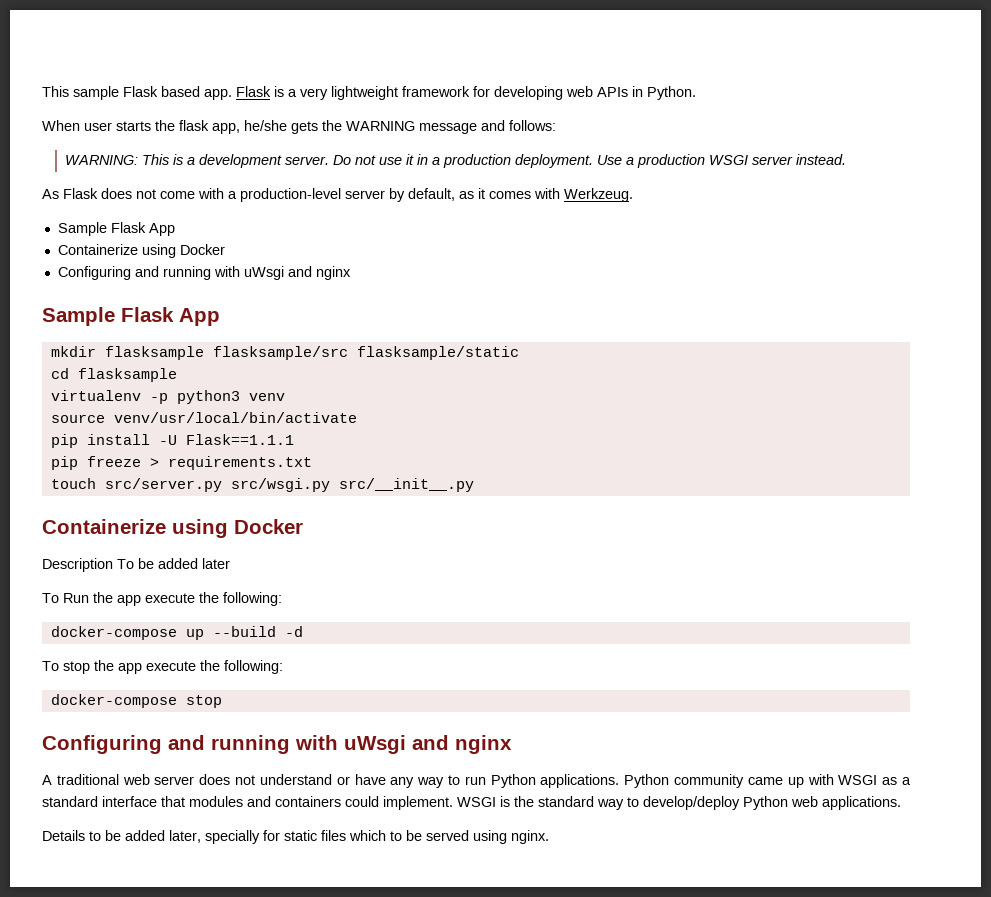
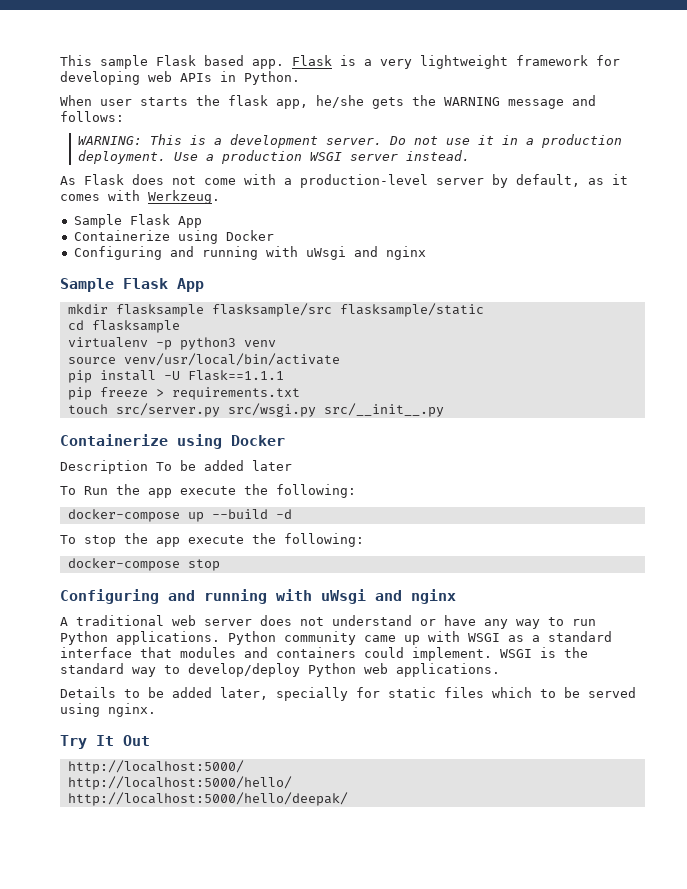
(549, 837) none -> [60,735,150,749] [67,760,244,774] [67,776,292,790] [67,792,348,806] // Try It Out // http://localhost:5000/ // http://localhost:5000/hello/ // http://localhost:5000/hello/deepak/

